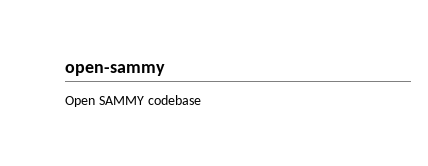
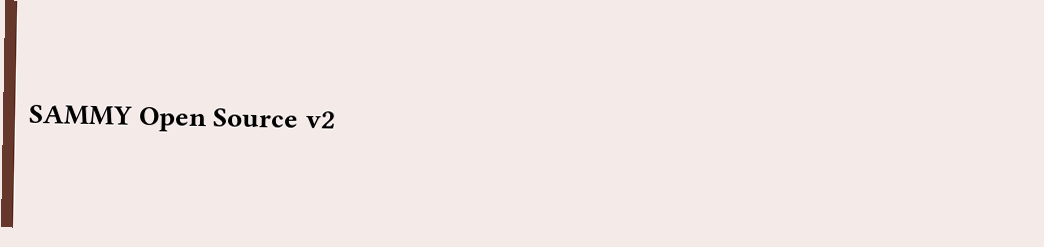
[65,64,165,76] [65,95,201,107] open-sammy // Open SAMMY codebase -> [28,104,336,133] SAMMY Open Source v2

